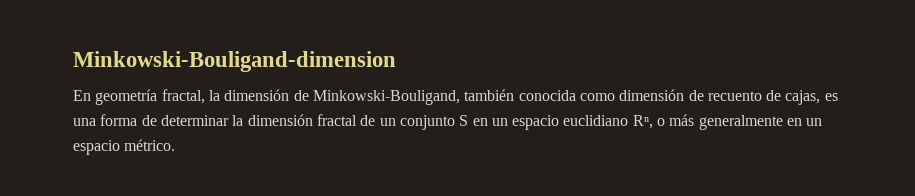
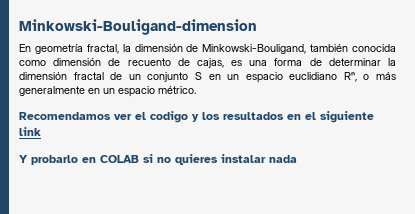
(176, 145) none -> [19,111,374,123] [19,127,41,136] [19,154,297,165] // Recomendamos ver el codigo y los resultados en el siguiente link // Y probarlo en COLAB si no quieres instalar nada

